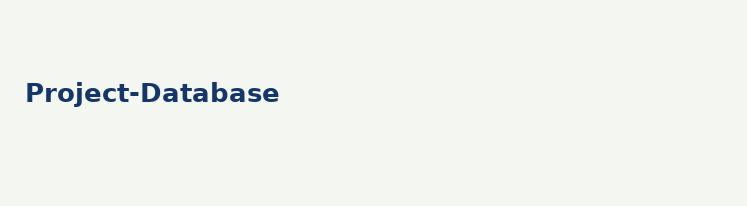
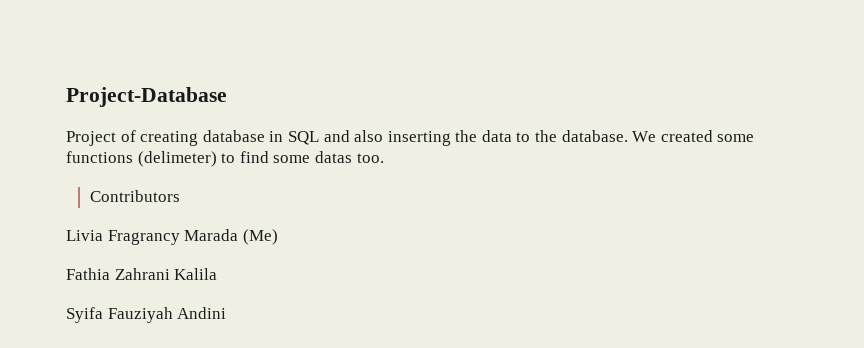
(280, 94) none -> [66,130,755,146] [66,151,384,167] [89,190,180,202] [66,229,278,245] [66,268,218,280] [66,307,227,323] // Project of creating database in SQL and also inserting the data to the database. We created some functions (delimeter) to find some datas too. // Contributors // Livia Fragrancy Marada (Me) // Fathia Zahrani Kalila // Syifa Fauziyah Andini

